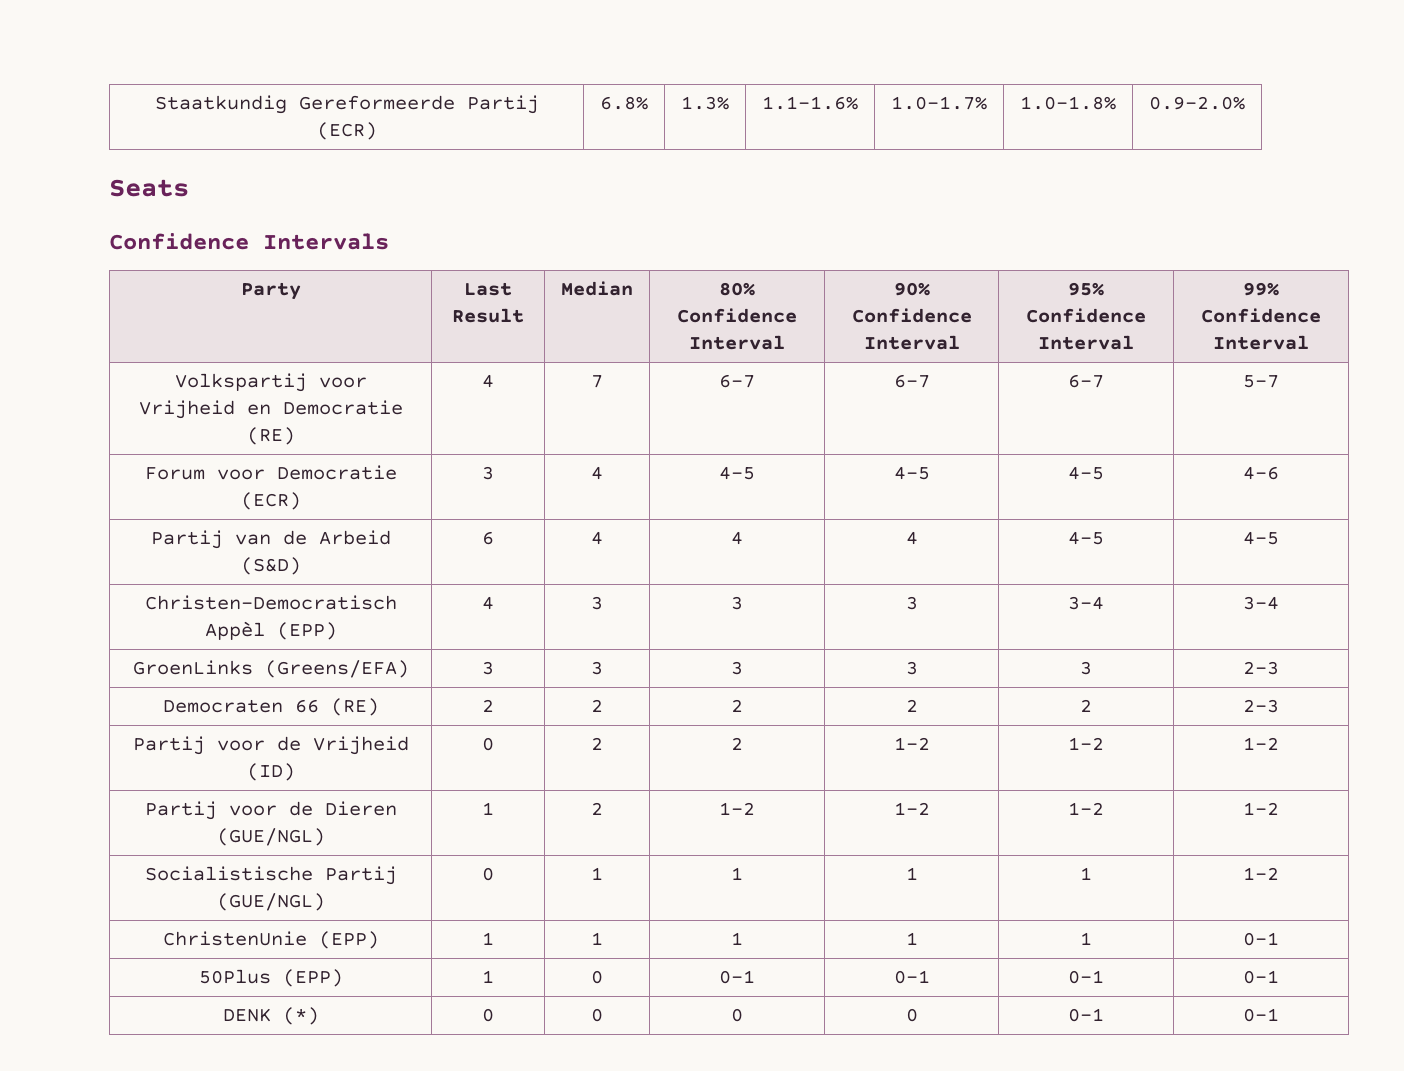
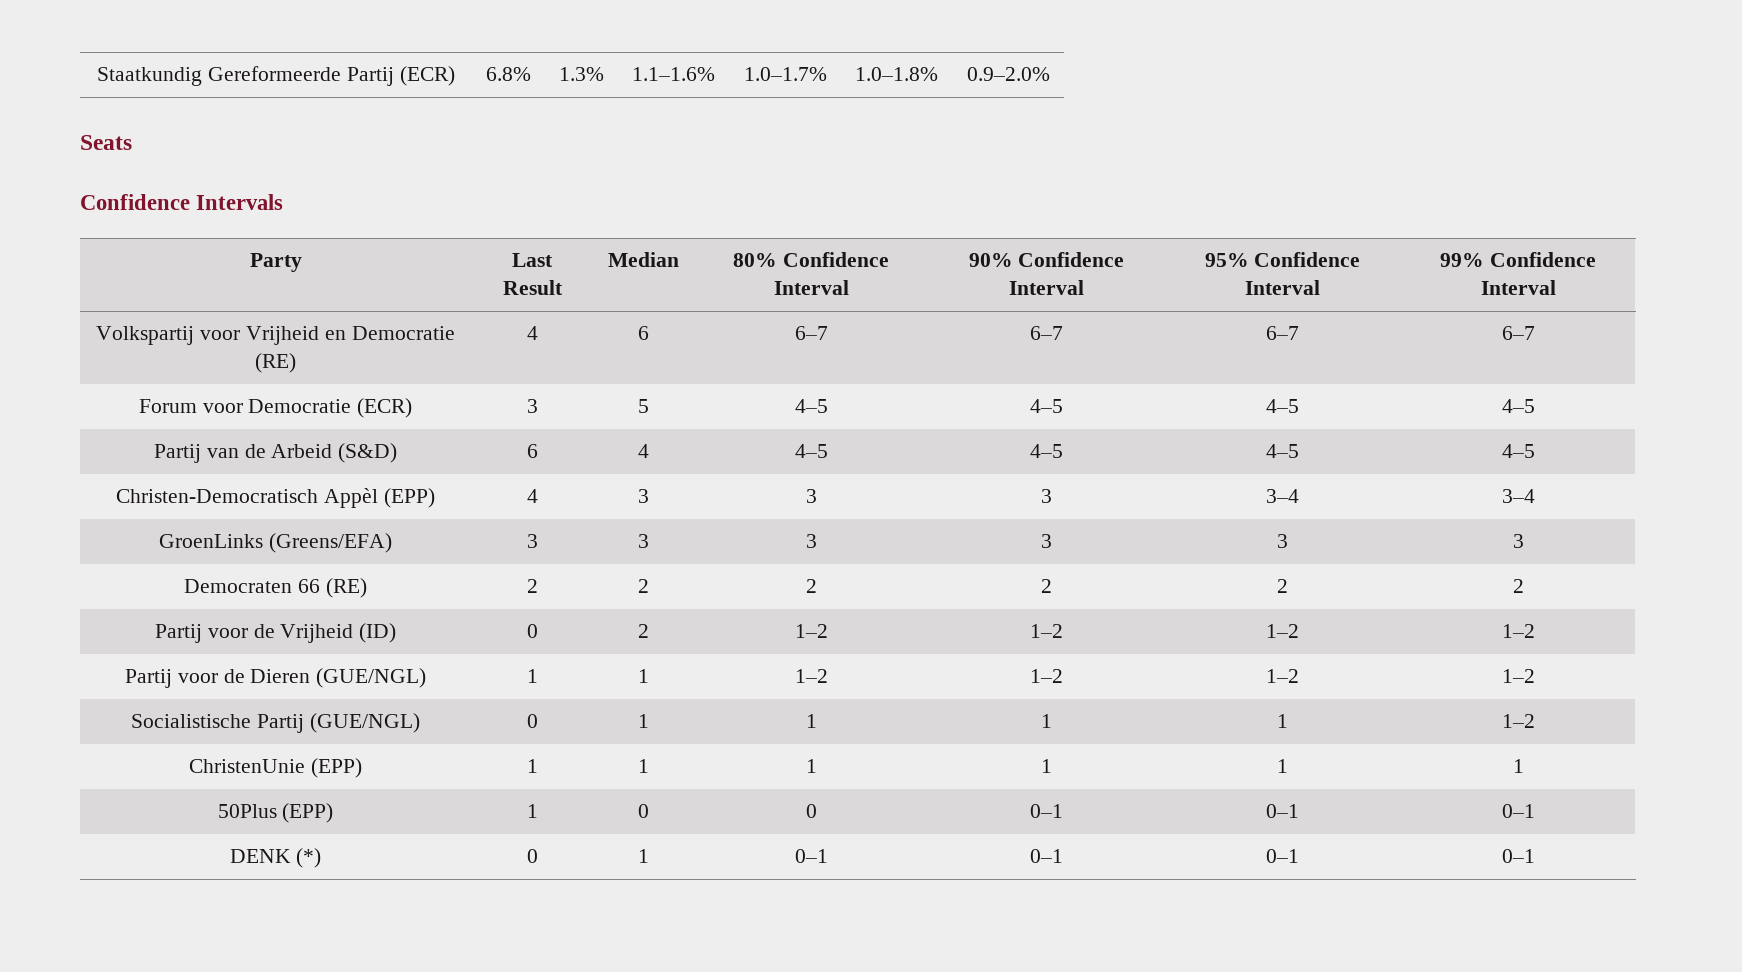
[591,375,603,388] 7 -> [638,326,649,340] 6
[1243,375,1279,388] 5–7 -> [1501,326,1535,340] 6–7
[591,466,603,480] [719,466,755,480] [893,466,930,480] [1068,466,1104,480] [1243,466,1279,480] 4 | 4–5 | 4–5 | 4–5 | 4–6 -> [638,399,649,413] [794,399,828,413] [1030,399,1063,413] [1266,399,1299,413] [1501,399,1535,413] 5 | 4–5 | 4–5 | 4–5 | 4–5
[731,531,743,545] [905,531,918,545] 4 | 4 -> [794,444,828,458] [1030,444,1063,458] 4–5 | 4–5
[1243,661,1279,675] 2–3 -> [1512,534,1524,548] 3
[1243,699,1279,713] 2–3 -> [1512,579,1524,593] 2
[731,737,743,750] 2 -> [794,624,828,638] 1–2
[591,802,603,815] 2 -> [638,669,649,683] 1
[1243,932,1279,946] 0–1 -> [1512,759,1524,773] 1
[719,970,755,984] 0–1 -> [805,804,817,818] 0
[591,1008,603,1022] [731,1008,743,1022] [905,1008,918,1022] [1068,1008,1104,1022] [1243,1008,1279,1022] 0 | 0 | 0 | 0–1 | 0–1 -> [638,849,649,863] [794,849,828,863] [1030,849,1063,863] [1266,849,1299,863] [1501,849,1535,863] 1 | 0–1 | 0–1 | 0–1 | 0–1

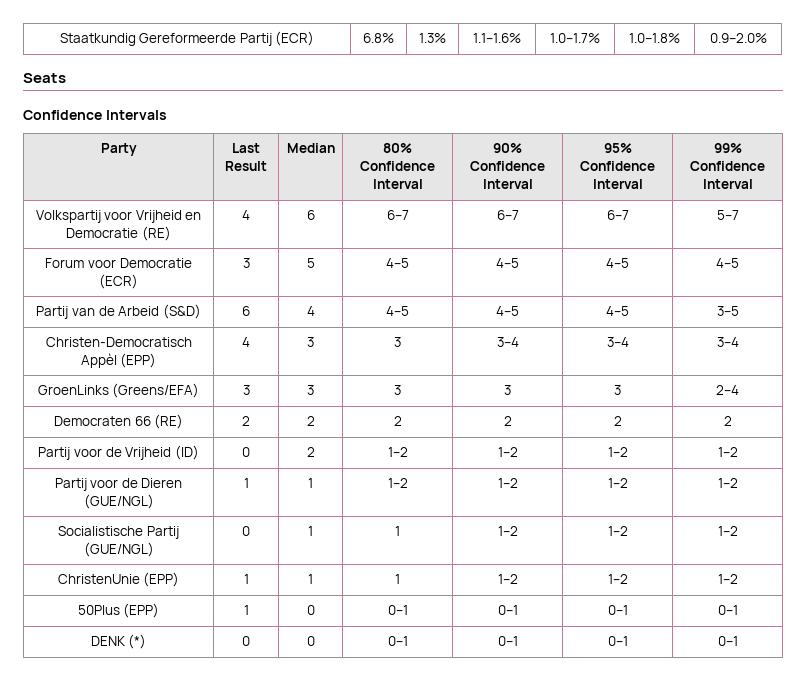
[1501,326,1535,340] 6–7 -> [716,210,739,220] 5–7
[1501,444,1535,458] 4–5 -> [716,306,739,316] 3–5
[1041,489,1052,503] 3 -> [496,337,519,347] 3–4
[1512,534,1524,548] 3 -> [716,385,739,395] 2–4
[1041,714,1052,728] [1277,714,1288,728] 1 | 1 -> [497,526,518,536] [607,526,628,536] 1–2 | 1–2
[1041,759,1052,773] [1277,759,1288,773] [1512,759,1524,773] 1 | 1 | 1 -> [497,574,518,584] [607,574,628,584] [717,574,738,584] 1–2 | 1–2 | 1–2
[805,804,817,818] 0 -> [387,605,408,615] 0–1
[638,849,649,863] 1 -> [306,636,315,646] 0

